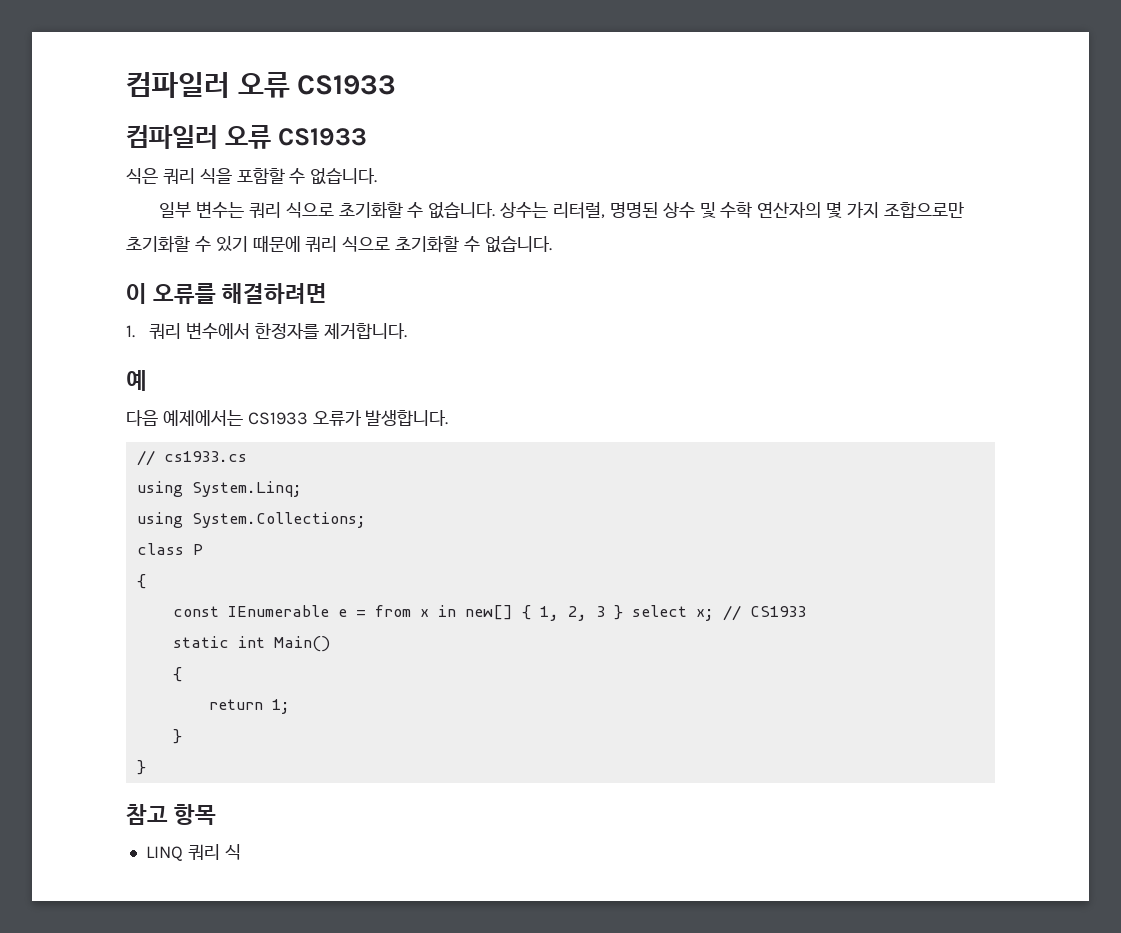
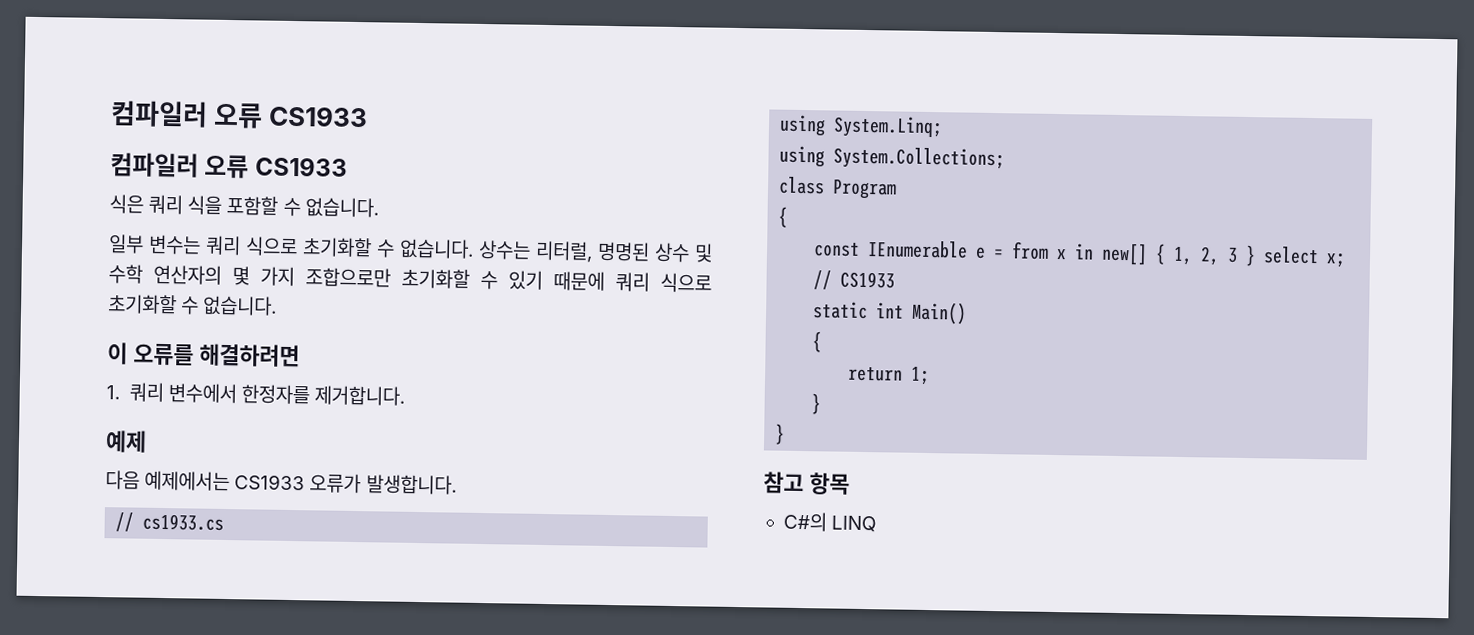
[126,370,147,391] 예 -> [105,430,147,453] 예제
[192,544,203,555] P -> [832,179,898,200] Program
[145,844,241,862] LINQ 쿼리 식 -> [782,511,878,533] C#의 LINQ

